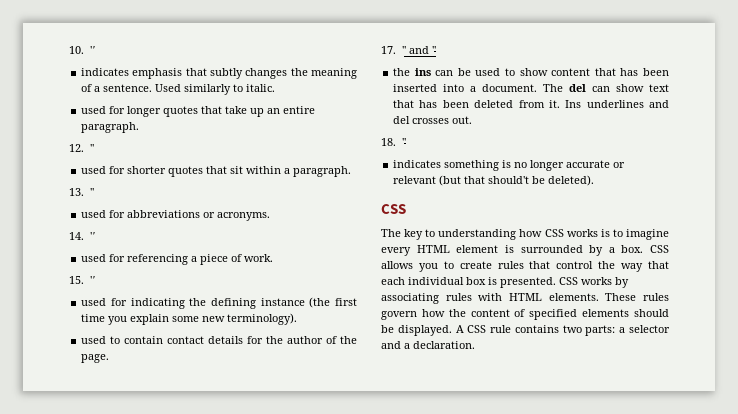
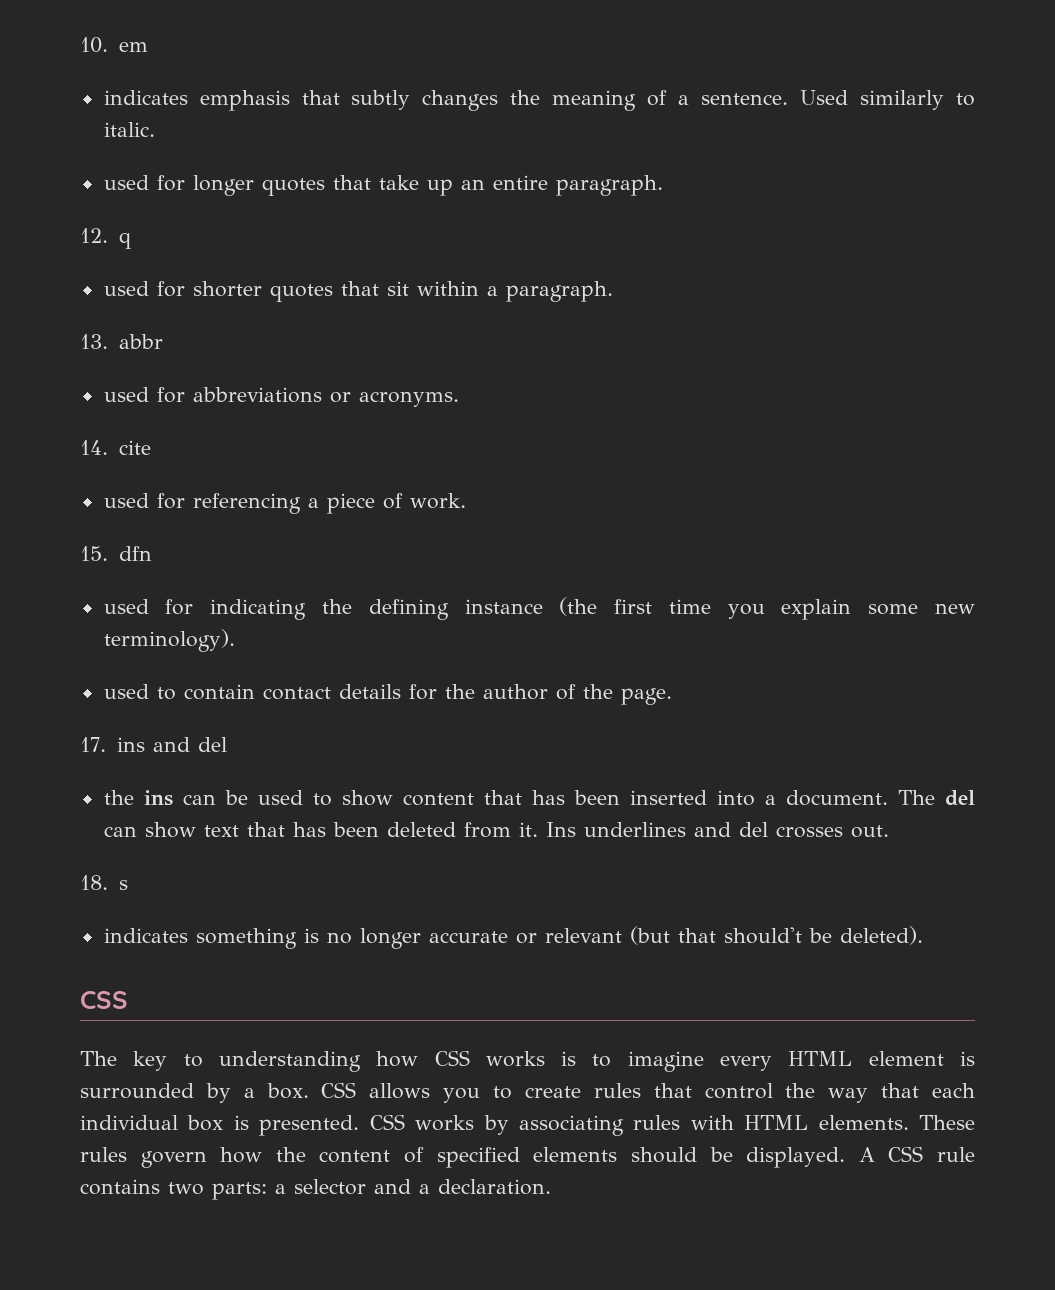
[89,46,95,54] '' -> [118,42,148,52] em
[89,144,94,152] '' -> [118,232,131,249] q
[89,188,94,196] '' -> [118,334,163,349] abbr
[89,232,95,240] '' -> [118,440,151,455] cite
[89,276,95,284] '' -> [118,546,152,561] dfn
[401,46,436,54] '' and '' -> [116,737,227,752] ins and del
[401,138,406,146] '' -> [118,880,128,890] s

